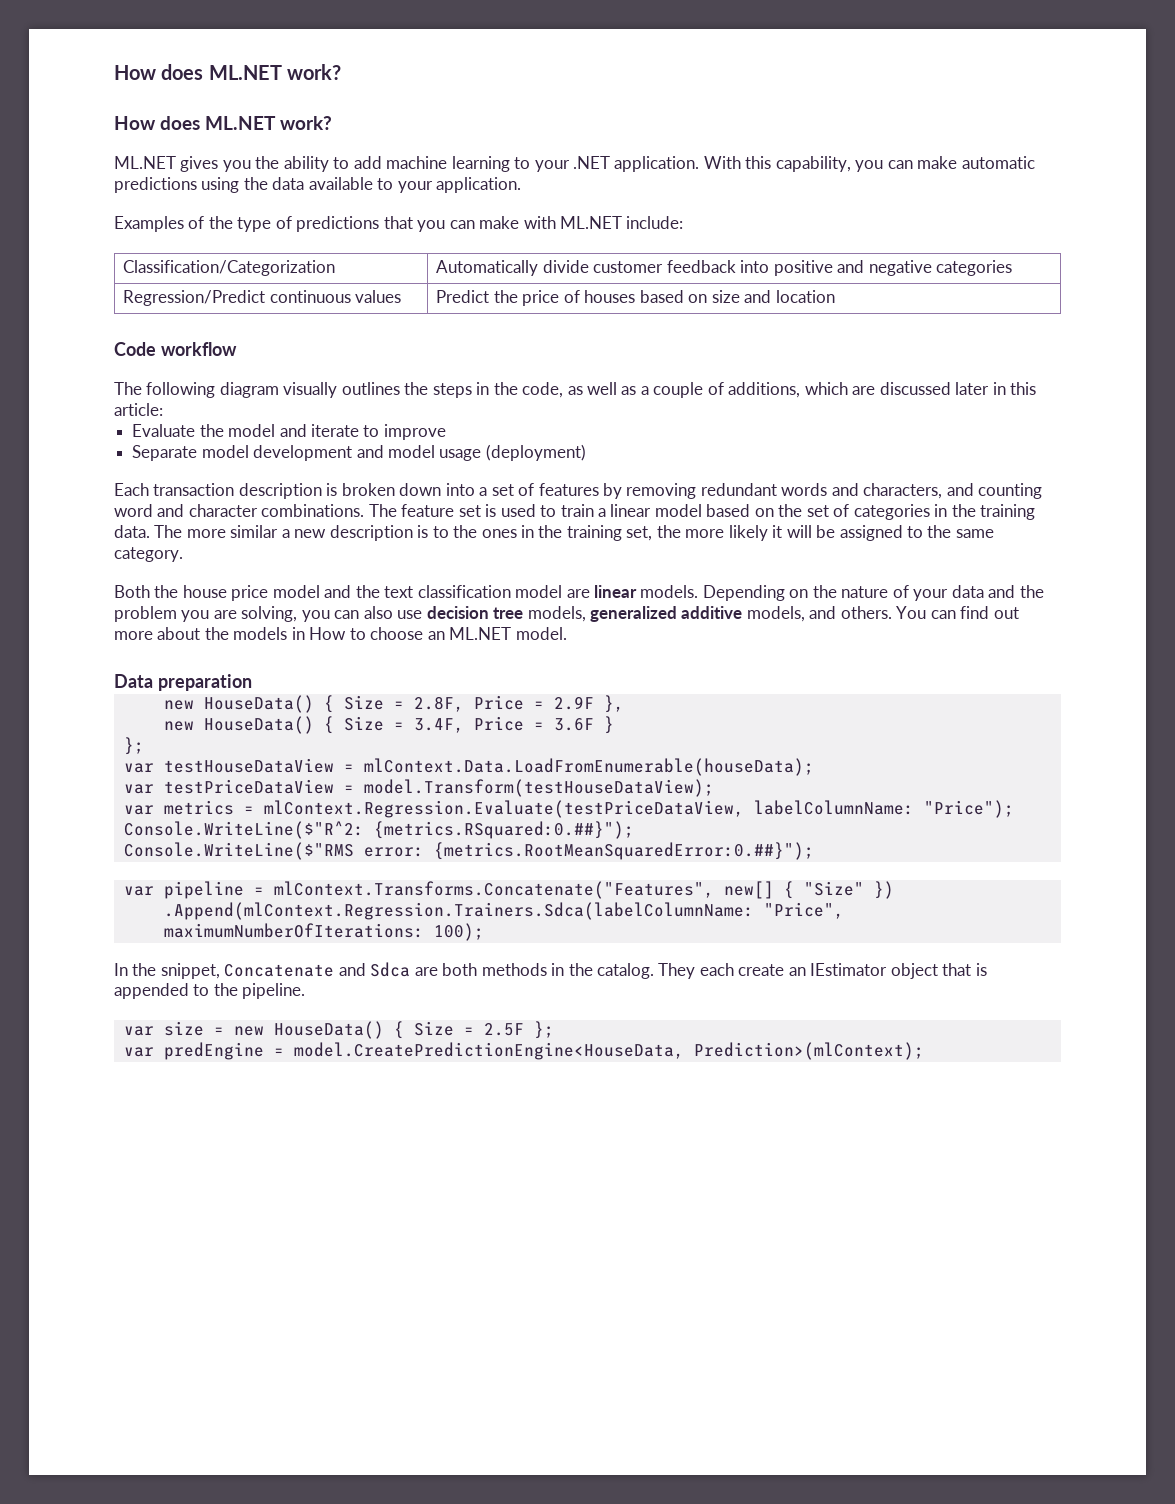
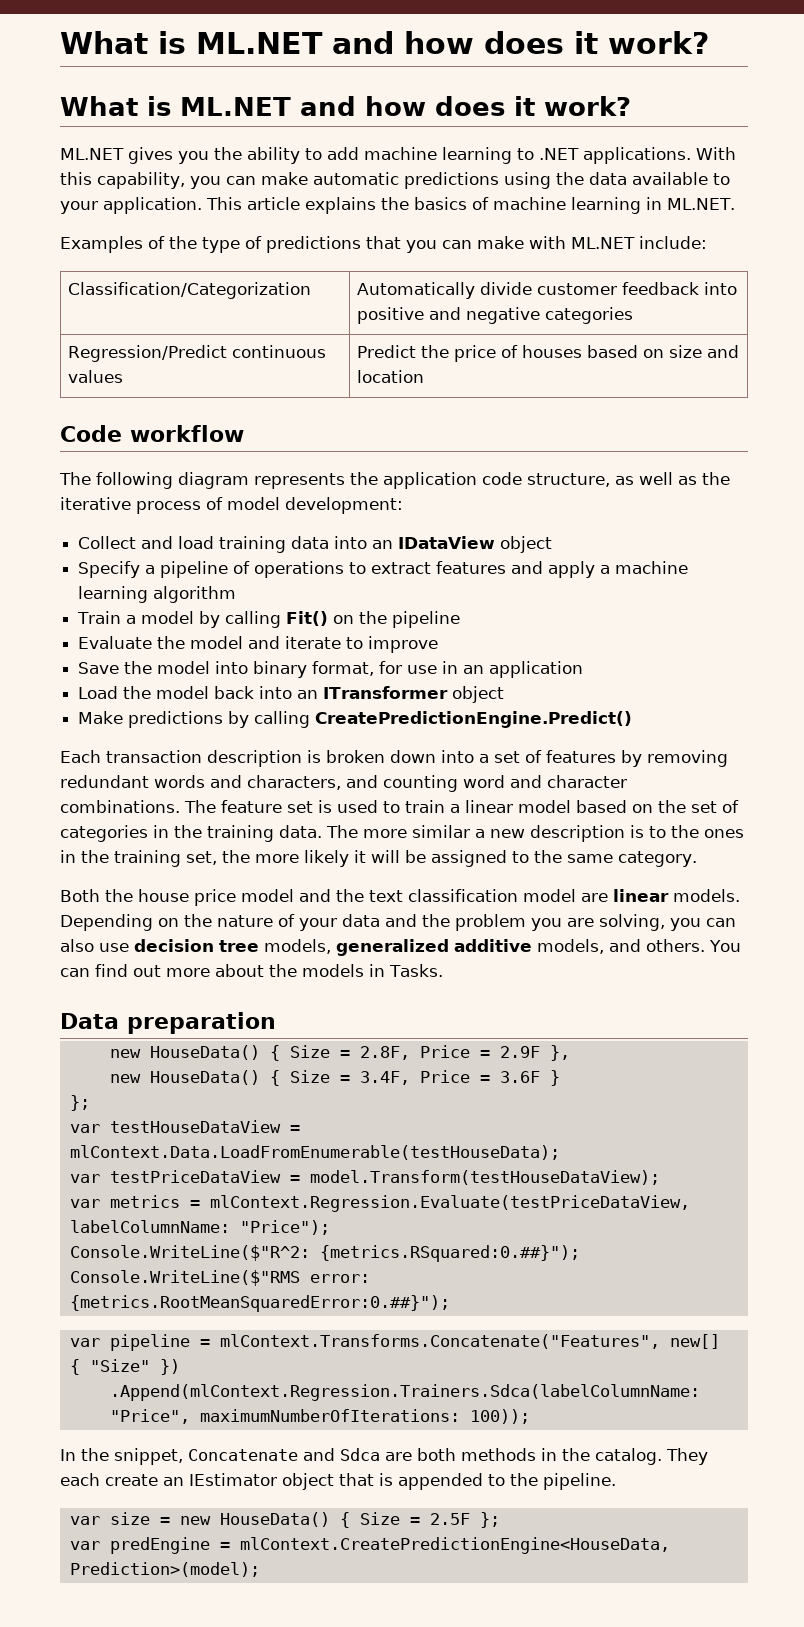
[114,64,342,80] [114,116,277,130] How does ML.NET work? // How does ML.NET -> [60,31,709,54] [60,96,535,116] What is ML.NET and how does it work? // What is ML.NET and how does it
[534,156,700,172] your .NET application. -> [539,147,691,164] .NET applications.
(522, 185) none -> [206,197,735,214] This article explains the basics of machine learning in ML.NET.
[283,382,1037,398] [114,403,163,416] visually outlines the steps in the code, as well as a couple of additions, which are discussed later in this article: -> [254,472,730,489] [60,497,403,514] [78,536,553,553] [78,561,689,578] [78,586,237,603] [77,611,461,628] represents the application code structure, as well as the iterative process of model development: // Collect and load training data into an IDataView object // Specify a pipeline of operations to extract features and apply a machine learning algorithm // Train a model by calling Fit() on the pipeline
[132,444,586,461] Separate model development and model usage (deployment) -> [78,661,584,678] [78,686,505,703] [78,711,633,728] Save the model into binary format, for use in an application // Load the model back into an ITransformer object // Make predictions by calling CreatePredictionEngine.Predict()
[309,627,567,640] How to choose an ML.NET model. -> [389,964,443,977] Tasks.
[363,758,814,776] mlContext.Data.LoadFromEnumerable(houseData); -> [69,1145,560,1160] mlContext.Data.LoadFromEnumerable(testHouseData);
[433,923,484,941] 100); -> [469,1409,530,1424] 100));
[293,1042,924,1060] model.CreatePredictionEngine<HouseData, Prediction>(mlContext); -> [239,1537,670,1554] [69,1562,260,1577] mlContext.CreatePredictionEngine<HouseData, Prediction>(model);

